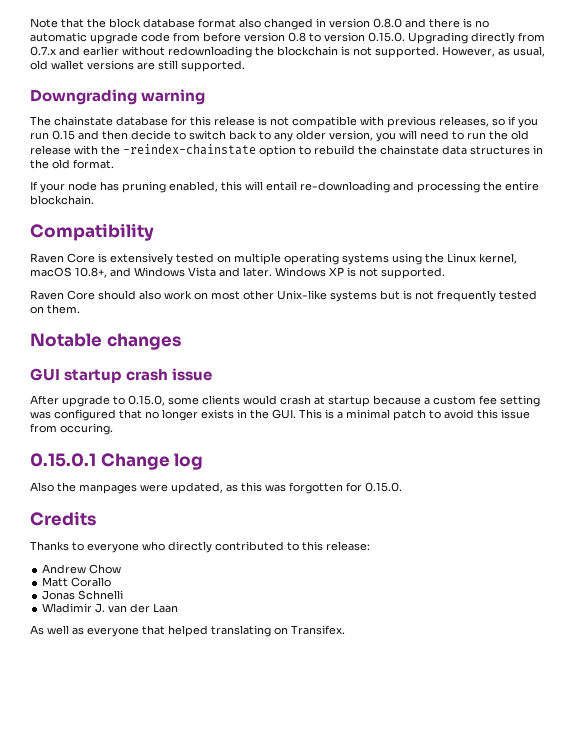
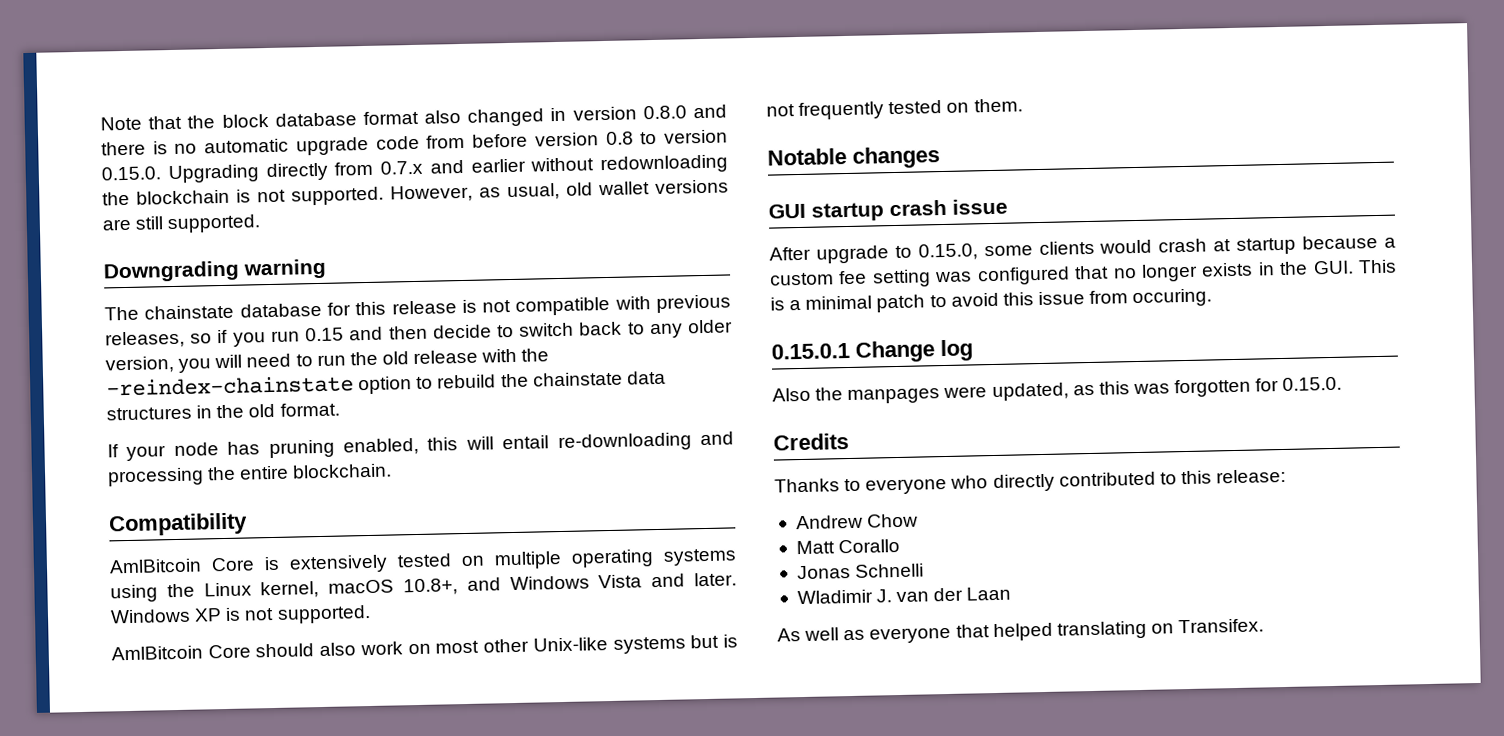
[30,253,64,263] Raven -> [109,558,202,574] AmlBitcoin
[30,290,64,300] Raven -> [111,645,203,661] AmlBitcoin

